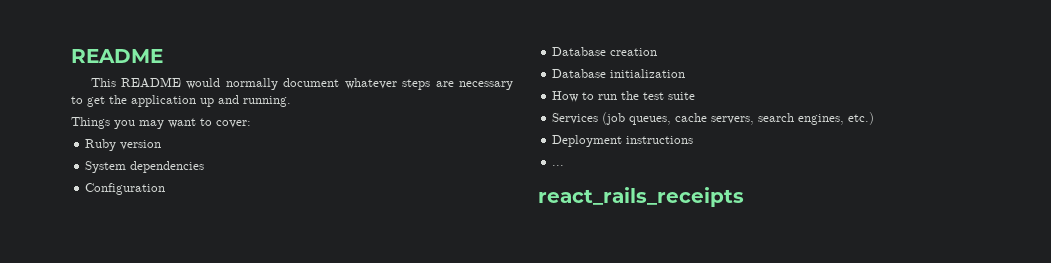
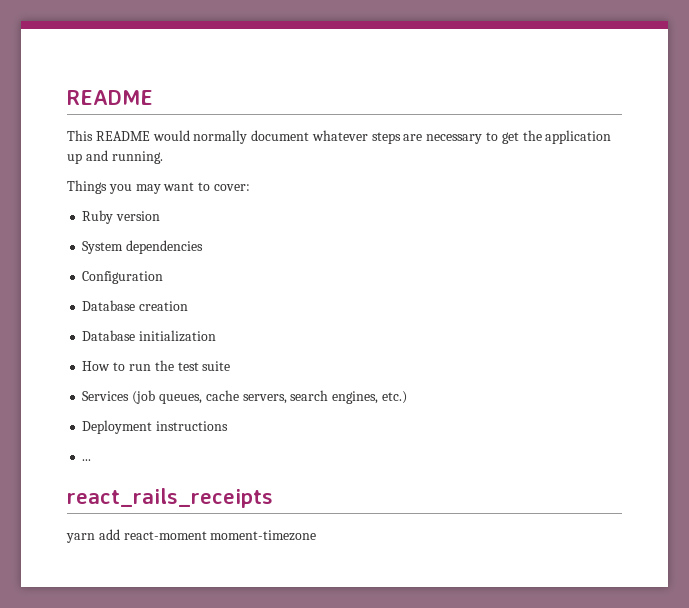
(744, 197) none -> [66,529,317,543] // yarn add react-moment moment-timezone

